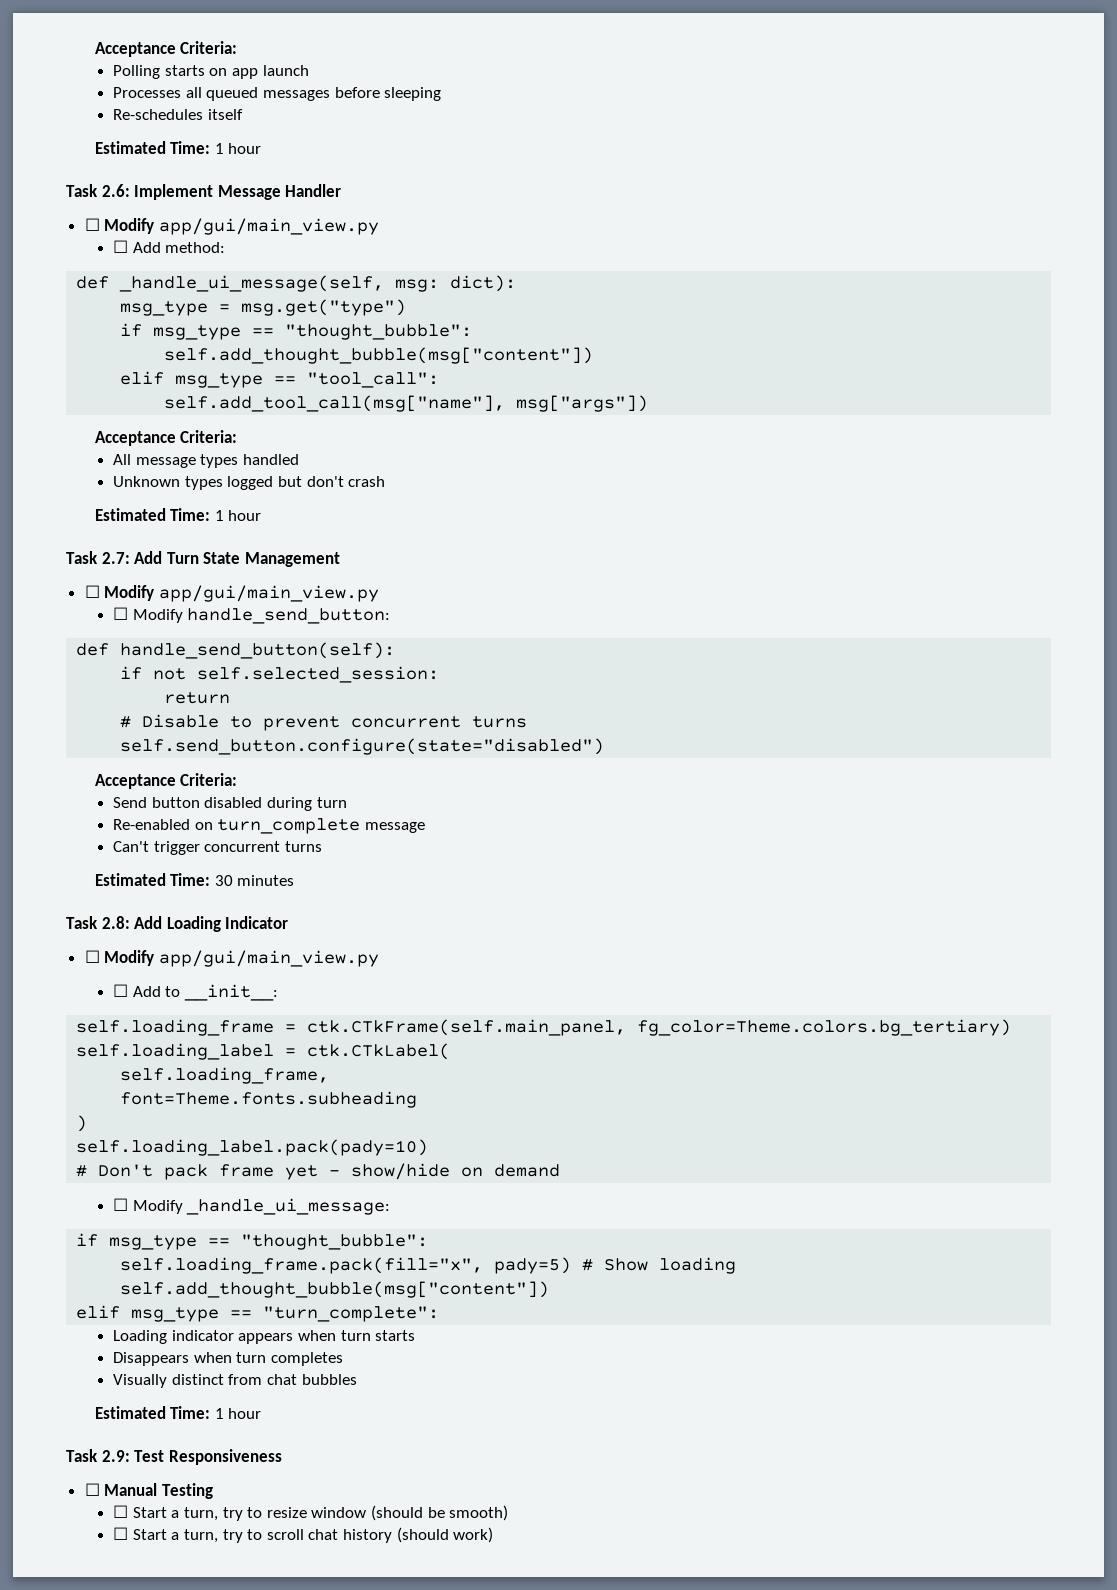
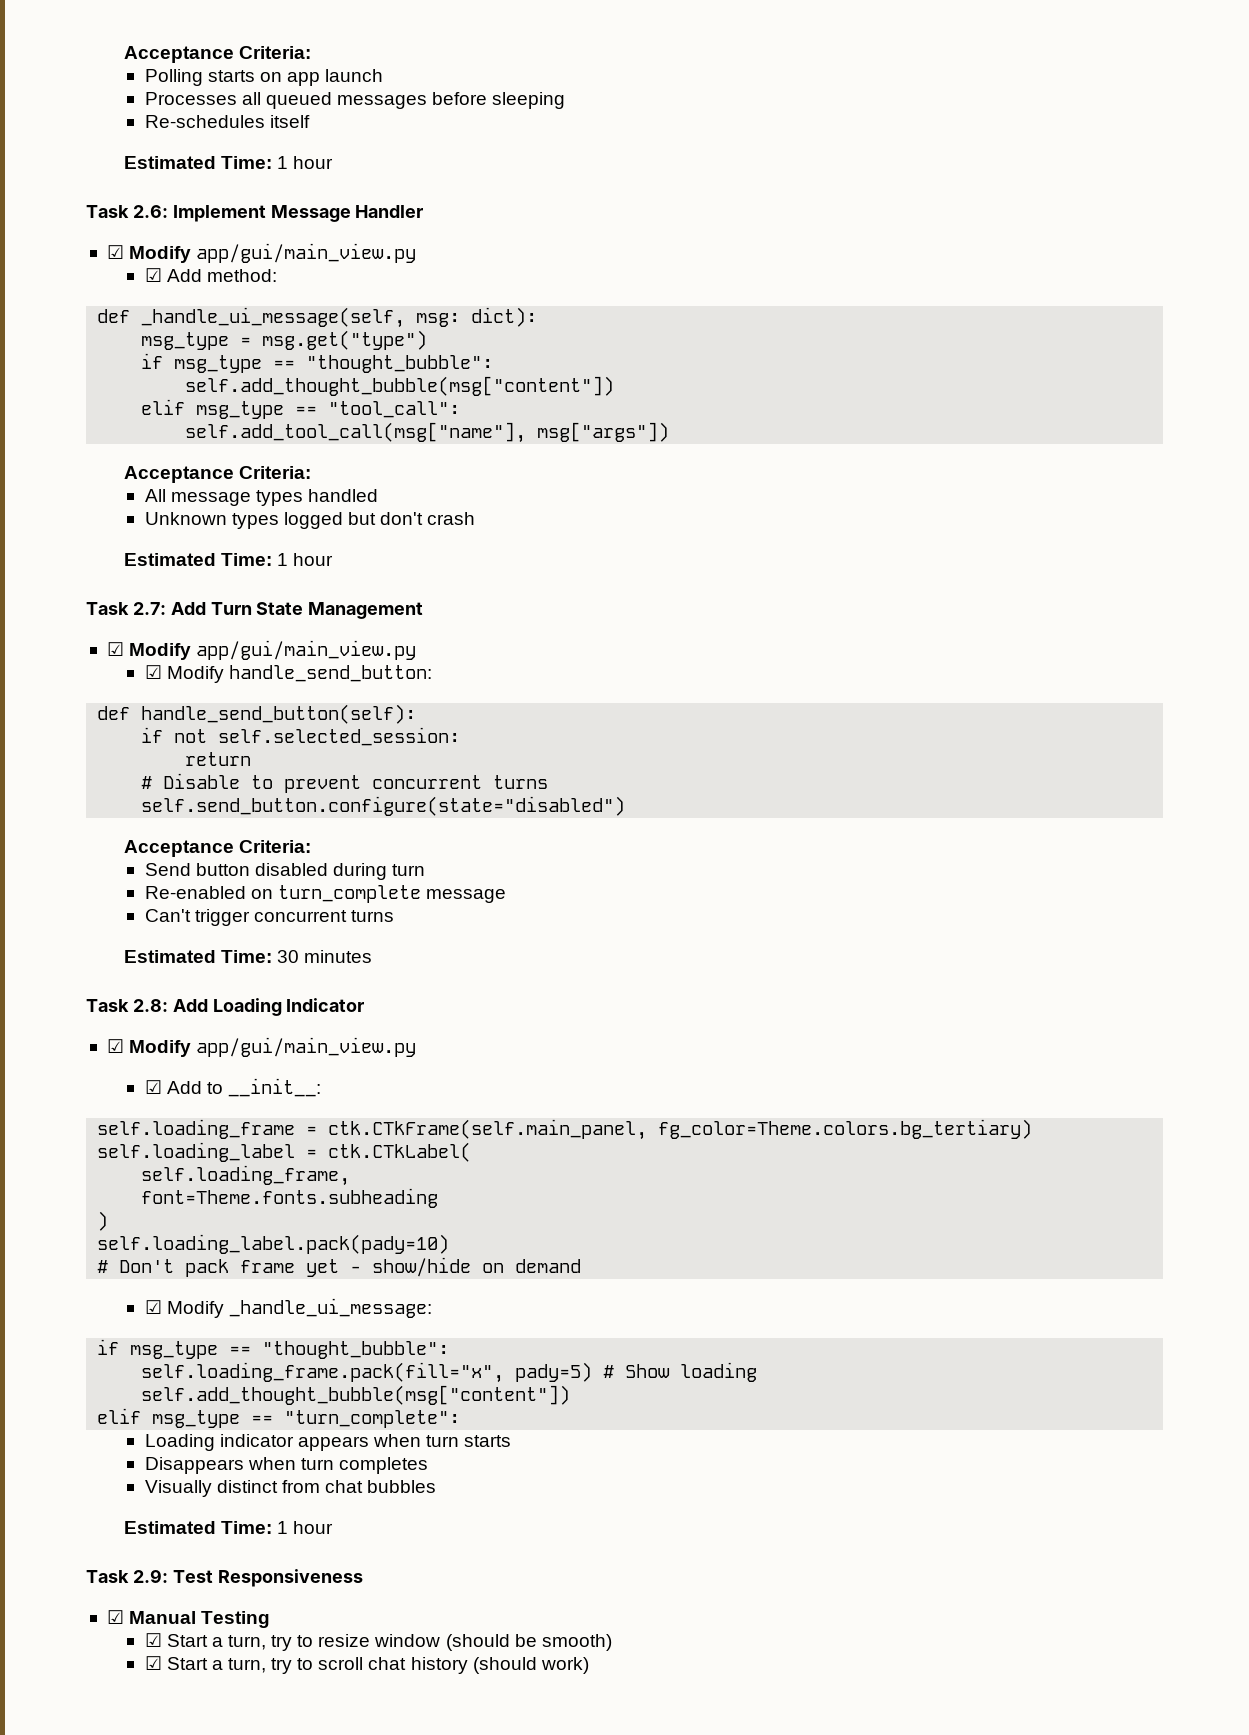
[84,218,379,235] [113,240,129,253] ☐ Modify app/gui/main_view.py // ☐ -> [106,243,417,263] [144,268,162,282] ☑ Modify app/gui/main_view.py // ☑
[84,585,379,602] [113,607,129,620] ☐ Modify app/gui/main_view.py // ☐ -> [106,640,417,660] [144,665,162,679] ☑ Modify app/gui/main_view.py // ☑
[84,950,379,967] [113,984,129,997] ☐ Modify app/gui/main_view.py // ☐ -> [106,1037,417,1057] [144,1080,162,1094] ☑ Modify app/gui/main_view.py // ☑
[113,1198,129,1211] ☐ -> [144,1300,162,1314] ☑
[84,1483,100,1496] ☐ -> [106,1610,124,1624] ☑
[113,1505,129,1518] ☐ -> [144,1633,162,1647] ☑
[113,1527,129,1540] ☐ -> [144,1656,162,1670] ☑

